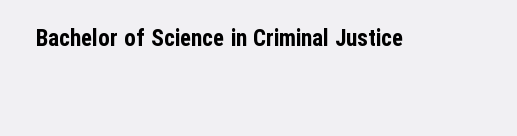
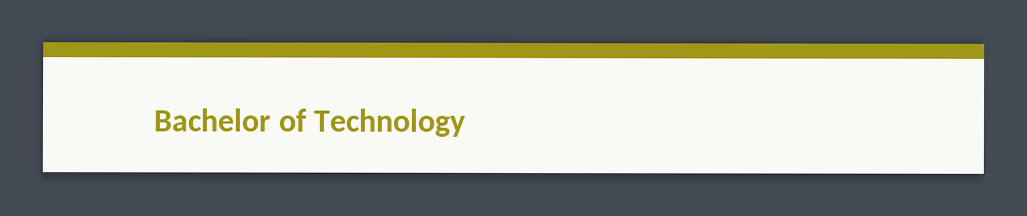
[151,28,404,46] Science in Criminal Justice -> [313,108,466,137] Technology

